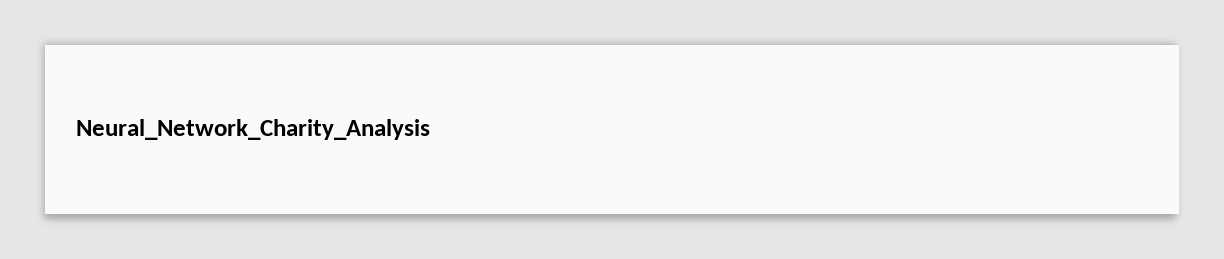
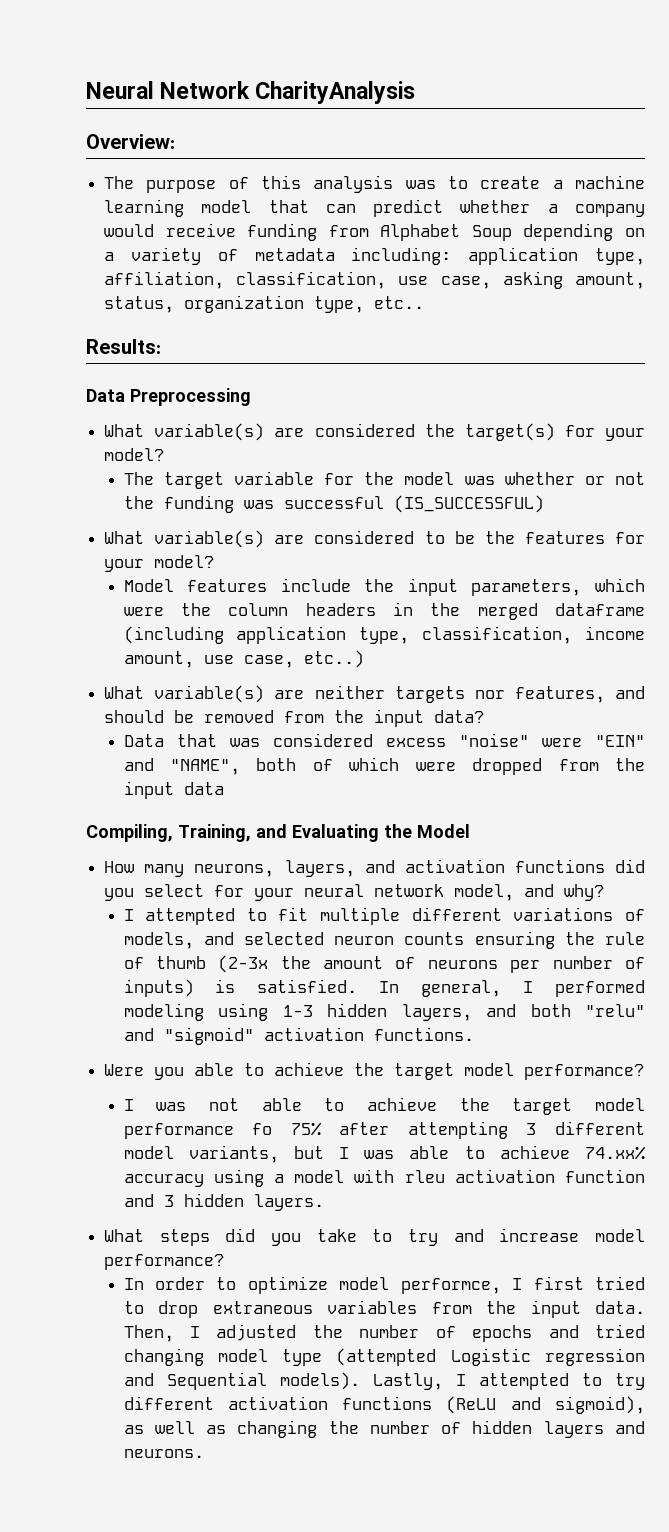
[76,119,430,140] Neural_Network_Charity_Analysis -> [86,81,416,104] [86,134,175,149] [104,175,645,193] [104,199,646,217] [104,223,645,241] [104,247,645,265] [104,271,646,289] [104,295,425,313] [86,339,161,354] [86,388,251,406] [104,423,645,441] [104,448,165,461] [123,471,646,489] [123,495,544,513] [104,530,645,548] [104,555,215,572] [123,578,645,596] [123,602,645,620] [123,626,645,644] [123,650,364,668] [104,685,645,703] [104,709,485,727] [123,733,645,747] [123,757,645,775] [123,781,224,799] [86,824,470,842] [104,859,645,877] [104,884,605,901] [123,907,645,925] [123,931,645,949] [123,955,645,973] [123,979,645,997] [123,1003,645,1021] [123,1027,474,1045] [104,1062,645,1080] [123,1097,645,1115] [123,1121,645,1139] [123,1145,647,1163] [123,1169,645,1187] [123,1193,324,1211] [104,1228,645,1246] [104,1254,225,1270] [123,1276,645,1294] [123,1300,645,1318] [123,1324,646,1342] [123,1348,645,1366] [123,1372,645,1390] [123,1396,645,1414] [123,1420,645,1438] [123,1449,204,1458] Neural Network CharityAnalysis // Overview: // The purpose of this analysis was to create a machine learning model that can predict whether a company would receive funding from Alphabet Soup depending on a variety of metadata including: application type, affiliation, classification, use case, asking amount, status, organization type, etc.. // Results: // Data Preprocessing // What variable(s) are considered the target(s) for your model? // The target variable for the model was whether or not the funding was successful (IS_SUCCESSFUL) // What variable(s) are considered to be the features for your model? // Model features include the input parameters, which were the column headers in the merged dataframe (including application type, classification, income amount, use case, etc..) // What variable(s) are neither targets nor features, and should be removed from the input data? // Data that was considered excess "noise" were "EIN" and "NAME", both of which were dropped from the input data // Compiling, Training, and Evaluating the Model // How many neurons, layers, and activation functions did you select for your neural network model, and why? // I attempted to fit multiple different variations of models, and selected neuron counts ensuring the rule of thumb (2-3x the amount of neurons per number of inputs) is satisfied. In general, I performed modeling using 1-3 hidden layers, and both "relu" and "sigmoid" activation functions. // Were you able to achieve the target model performance? // I was not able to achieve the target model performance fo 75% after attempting 3 different model variants, but I was able to achieve 74.xx% accuracy using a model with rleu activation function and 3 hidden layers. // What steps did you take to try and increase model performance? // In order to optimize model performce, I first tried to drop extraneous variables from the input data. Then, I adjusted the number of epochs and tried changing model type (attempted Logistic regression and Sequential models). Lastly, I attempted to try different activation functions (ReLU and sigmoid), as well as changing the number of hidden layers and neurons.

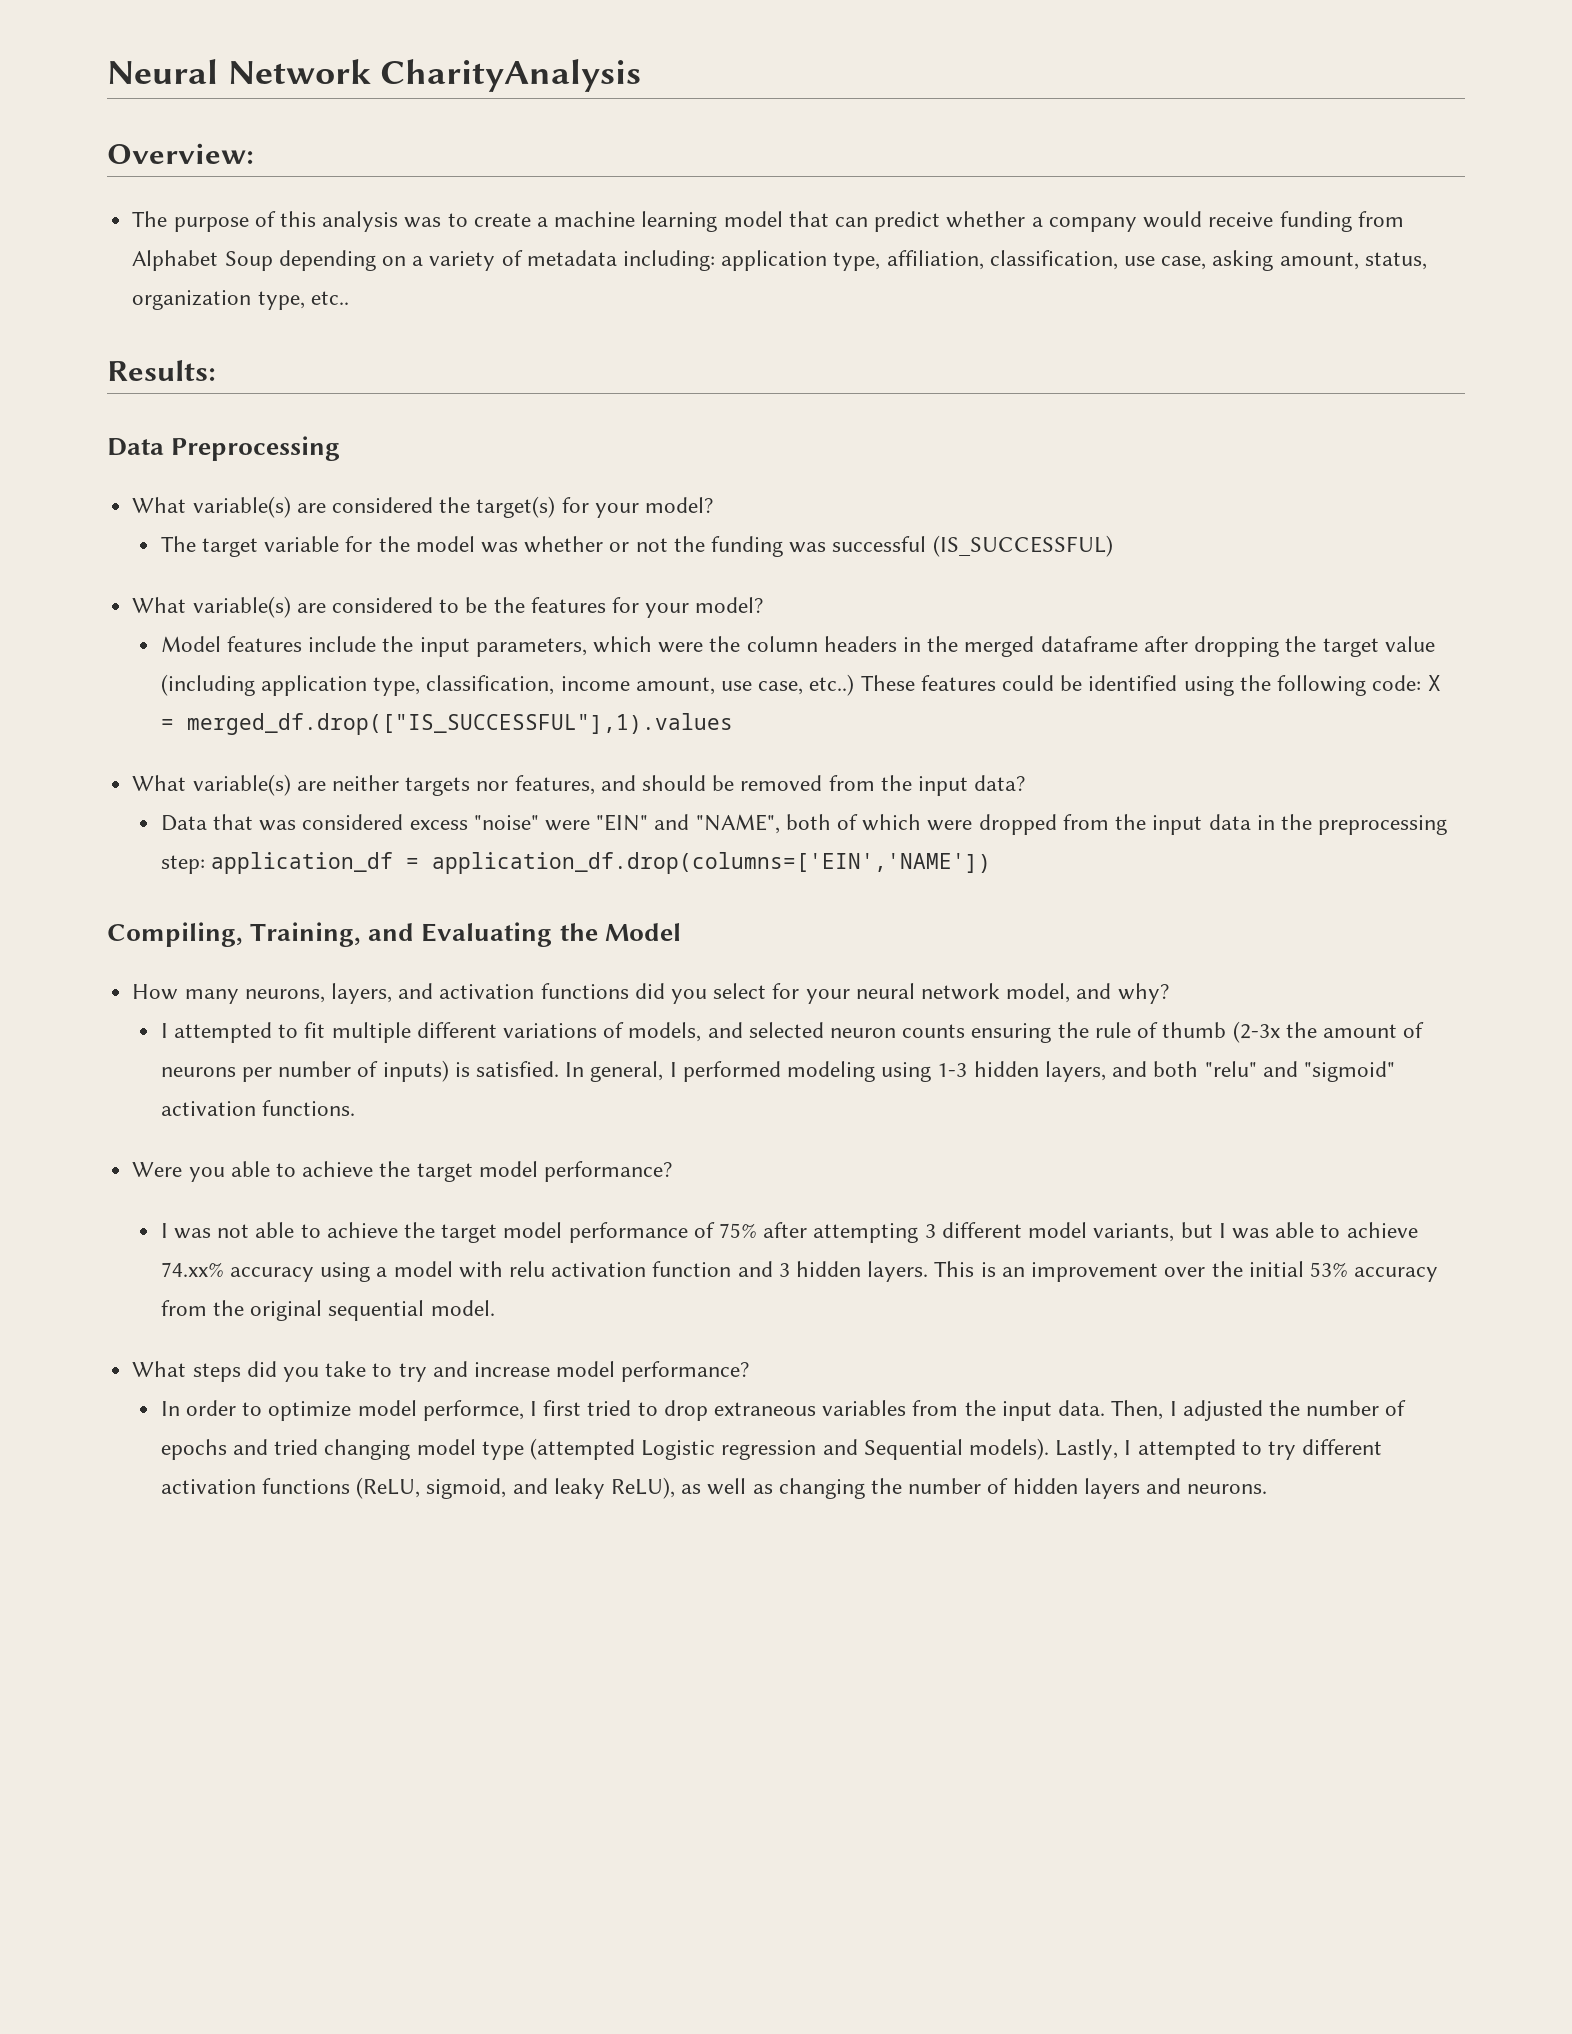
(645, 609) none -> [1143,636,1435,657] after dropping the target value
(364, 659) none -> [860,675,1441,696] [160,713,733,735] These features could be identified using the following code: X = merged_df.drop(["IS_SUCCESSFUL"],1).values
(224, 788) none -> [1256,814,1448,835] [160,852,991,874] in the preprocessing step: application_df = application_df.drop(columns=['EIN','NAME'])
[252,1123,273,1135] fo -> [693,1222,715,1238] of
[404,1170,445,1183] rleu -> [508,1261,545,1277] relu
(324, 1202) none -> [934,1261,1439,1282] [160,1300,495,1321] This is an improvement over the initial 53% accuracy from the original sequential model.
[446,1396,645,1414] (ReLU and sigmoid), -> [356,1477,675,1499] (ReLU, sigmoid, and leaky ReLU),

